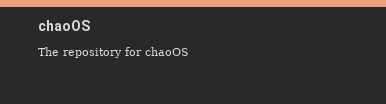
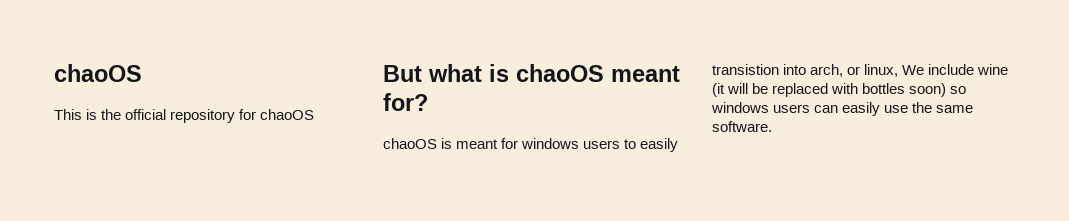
[38,20,90,31] [38,47,59,56] chaoOS // The -> [54,64,142,82] [54,109,167,120] chaoOS // This is the official
(189, 51) none -> [383,64,680,82] [383,93,428,111] [383,138,679,152] [712,64,1009,77] [712,83,967,97] [711,102,974,116] [712,121,772,132] // But what is chaoOS meant for? // chaoOS is meant for windows users to easily transistion into arch, or linux, We include wine (it will be replaced with bottles soon) so windows users can easily use the same software.

